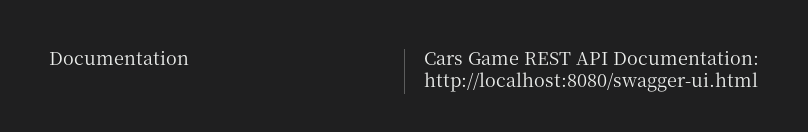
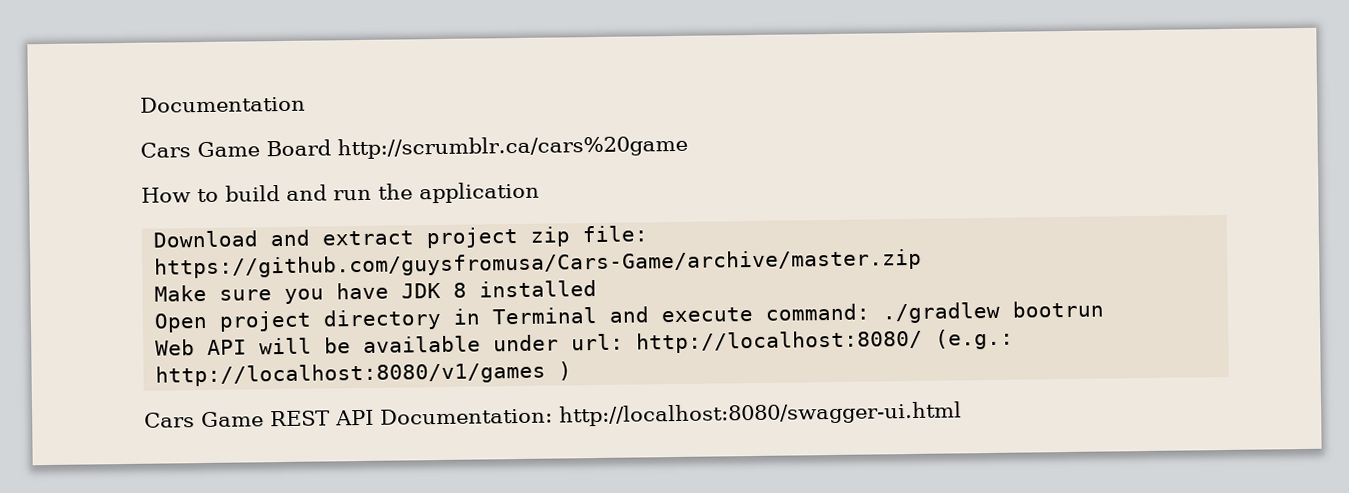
(189, 57) none -> [140,134,688,160] [141,181,540,204] [153,225,649,249] [154,248,923,279] [154,279,598,304] [154,300,1105,333] [155,328,1015,356] [155,361,573,387] // Cars Game Board http://scrumblr.ca/cars%20game // How to build and run the application // Download and extract project zip file: https://github.com/guysfromusa/Cars-Game/archive/master.zip // Make sure you have JDK 8 installed // Open project directory in Terminal and execute command: ./gradlew bootrun // Web API will be available under url: http://localhost:8080/ (e.g.: http://localhost:8080/v1/games )

